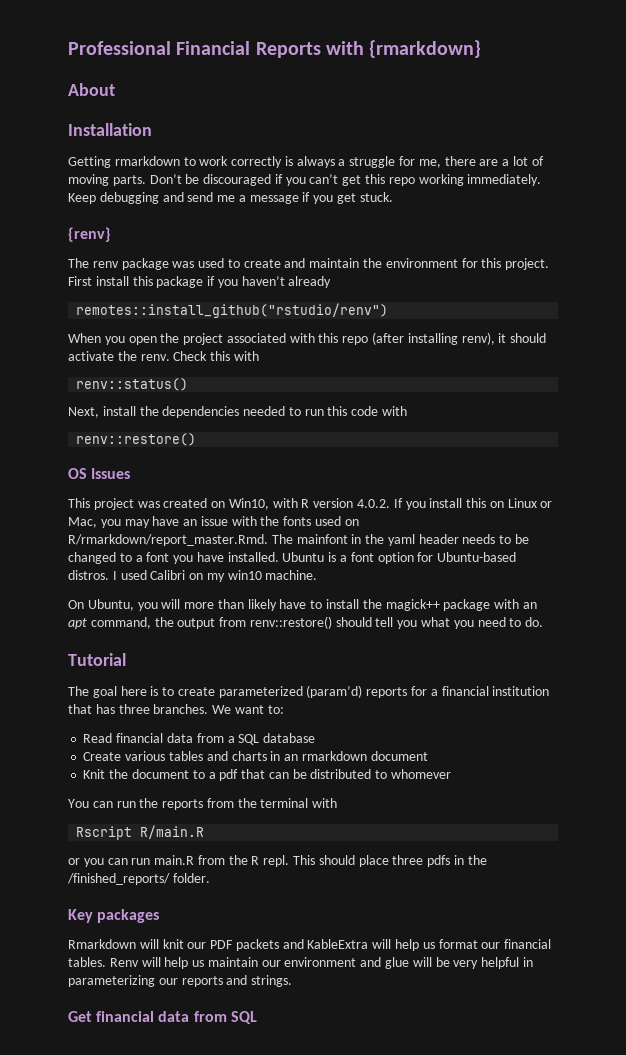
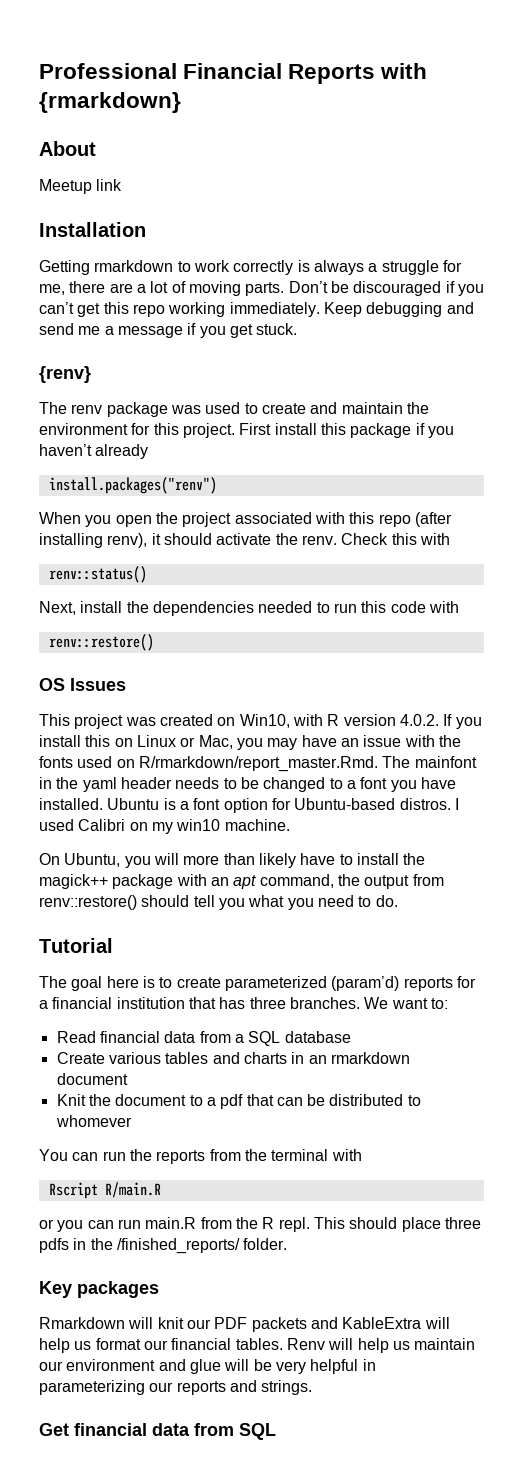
(115, 89) none -> [39,179,123,194] // Meetup link
[76,303,389,318] remotes::install_github("rstudio/renv") -> [48,477,217,494] install.packages("renv")

